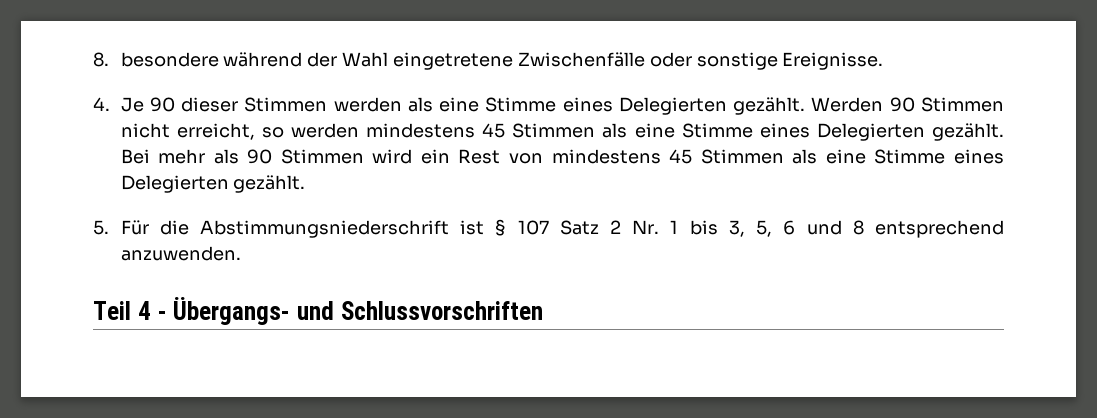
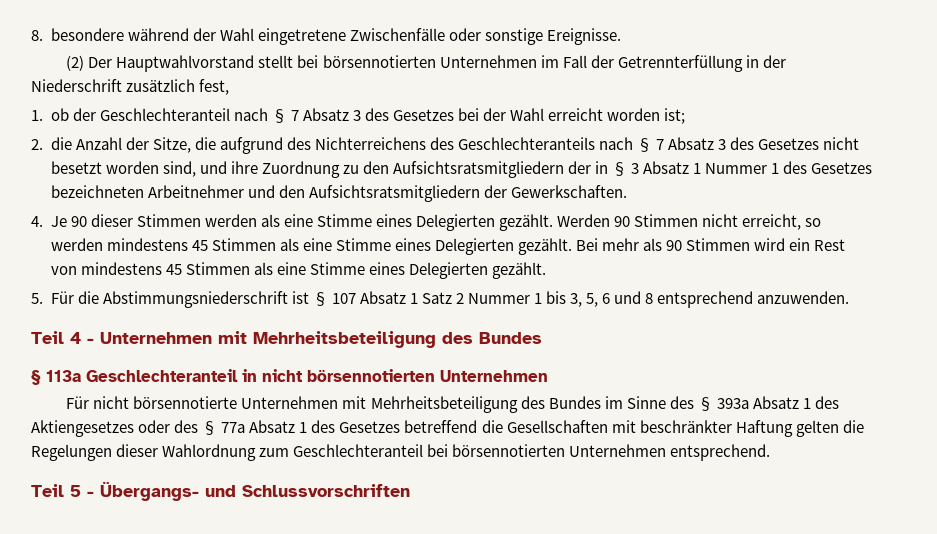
(884, 61) none -> [66,55,786,72] [31,79,230,95] [31,108,686,124] [31,137,860,154] [50,161,873,178] [50,185,627,202] // (2) Der Hauptwahlvorstand stellt bei börsennotierten Unternehmen im Fall der Getrennterfüllung in der Niederschrift zusätzlich fest, // 1. ob der Geschlechteranteil nach § 7 Absatz 3 des Gesetzes bei der Wahl erreicht worden ist; // 2. die Anzahl der Sitze, die aufgrund des Nichterreichens des Geschlechteranteils nach § 7 Absatz 3 des Gesetzes nicht besetzt worden sind, und ihre Zuordnung zu den Aufsichtsratsmitgliedern der in § 3 Absatz 1 Nummer 1 des Gesetzes bezeichneten Arbeitnehmer und den Aufsichtsratsmitgliedern der Gewerkschaften.
(549, 227) none -> [359,291,418,304] Absatz 1
[632,220,660,234] Nr. -> [468,293,531,304] Nummer
(167, 315) none -> [100,331,542,348] [31,369,548,385] [66,396,840,413] [31,420,864,437] [31,444,771,461] [31,484,94,497] Unternehmen mit Mehrheitsbeteiligung des Bundes // § 113a Geschlechteranteil in nicht börsennotierten Unternehmen // Für nicht börsennotierte Unternehmen mit Mehrheitsbeteiligung des Bundes im Sinne des § 393a Absatz 1 des Aktiengesetzes oder des § 77a Absatz 1 des Gesetzes betreffend die Gesellschaften mit beschränkter Haftung gelten die Regelungen dieser Wahlordnung zum Geschlechteranteil bei börsennotierten Unternehmen entsprechend. // Teil 5 -

